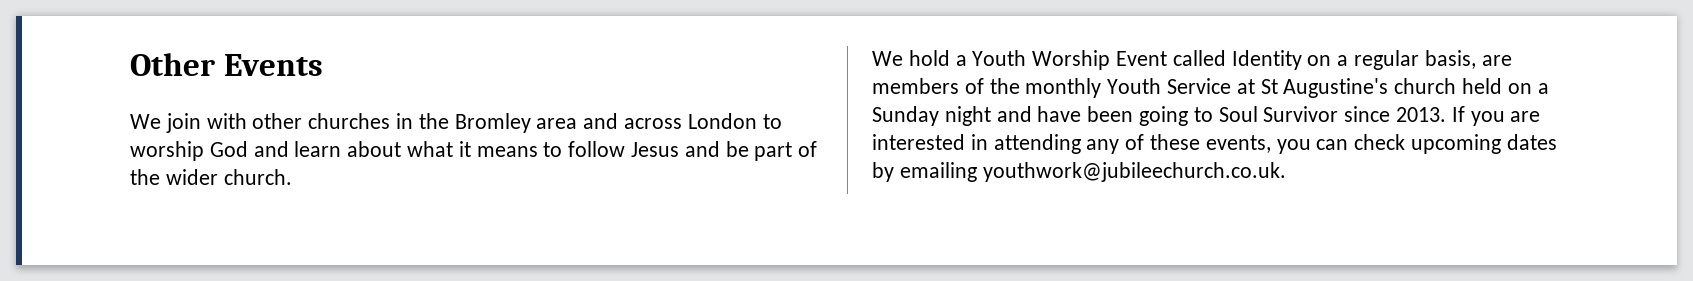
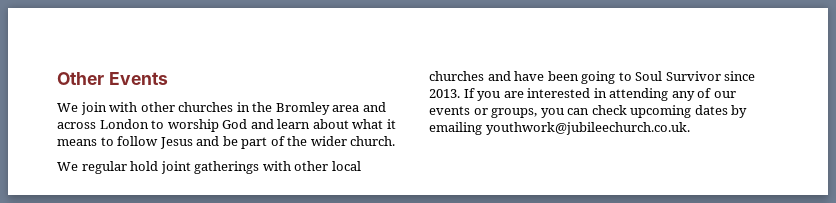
[908,50,1512,70] [872,78,1549,98] [872,106,991,126] hold a Youth Worship Event called Identity on a regular basis, are members of the monthly Youth Service at St Augustine's church held on a Sunday night -> [81,161,361,174] [429,71,484,81] regular hold joint gatherings with other local churches
[1150,134,1271,153] these events, -> [713,91,736,98] [429,106,538,118] our events or groups,

